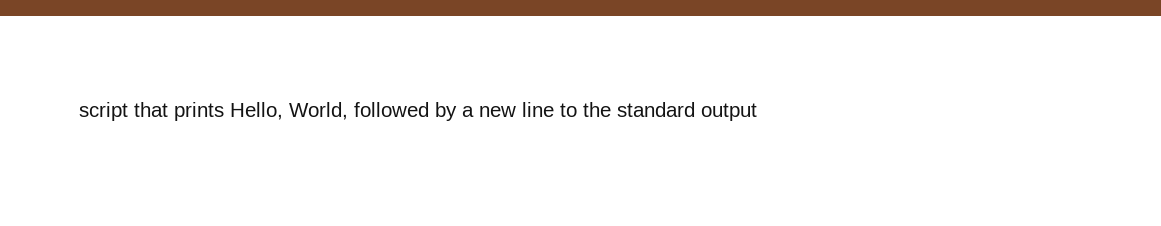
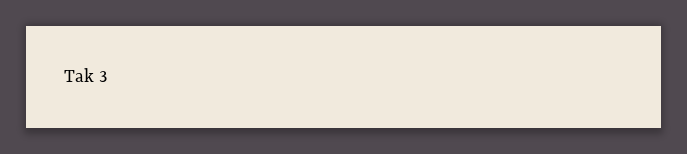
[79,102,757,121] script that prints Hello, World, followed by a new line to the standard output -> [64,68,108,82] Tak 3

